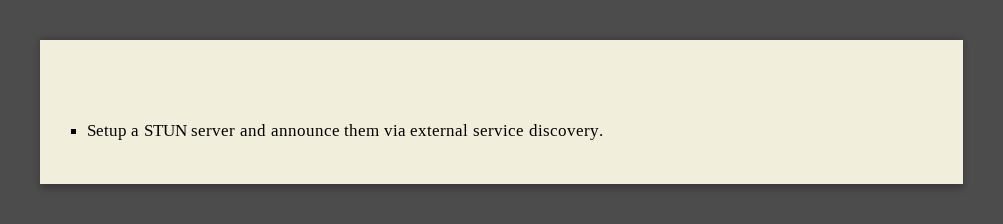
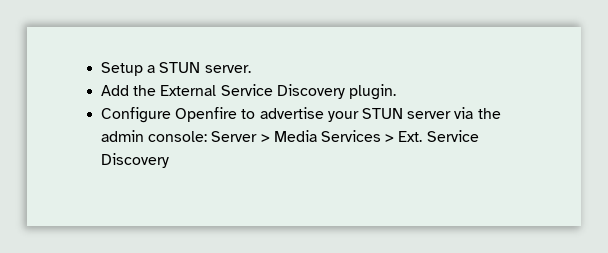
[191,124,603,140] server and announce them via external service discovery. -> [204,65,251,73] [101,84,396,100] [101,107,501,123] [101,130,479,142] [101,153,170,168] server. // Add the External Service Discovery plugin. // Configure Openfire to advertise your STUN server via the admin console: Server > Media Services > Ext. Service Discovery

